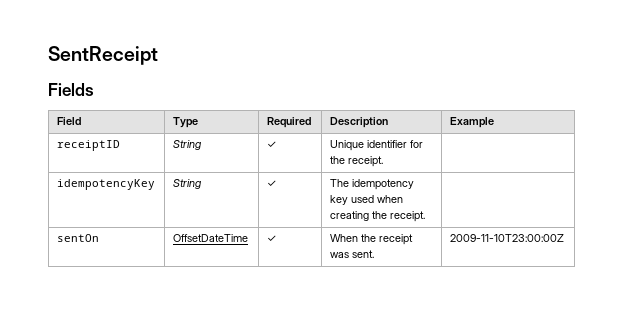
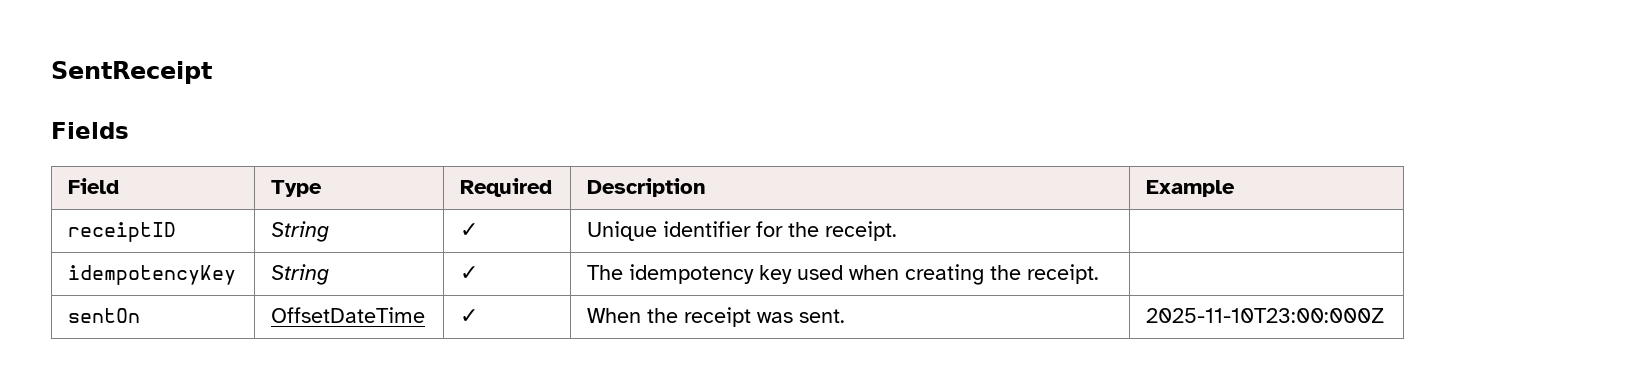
[449,234,564,242] 2009-11-10T23:00:00Z -> [1146,308,1385,323] 2025-11-10T23:00:000Z

